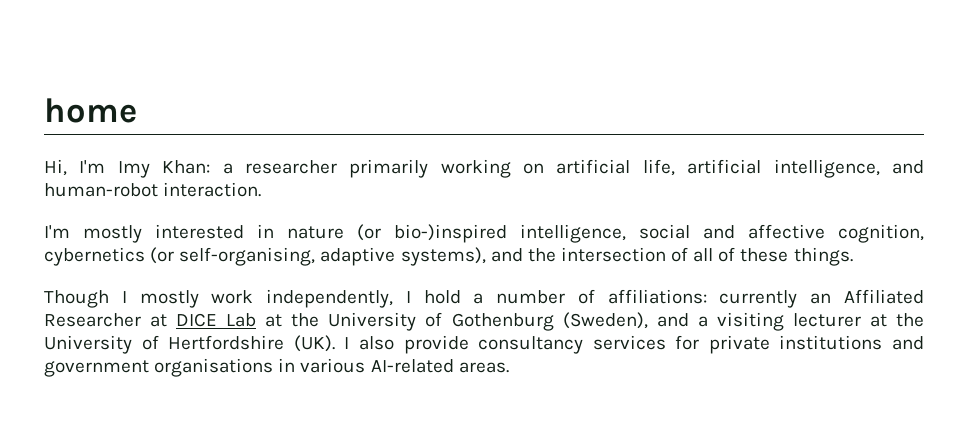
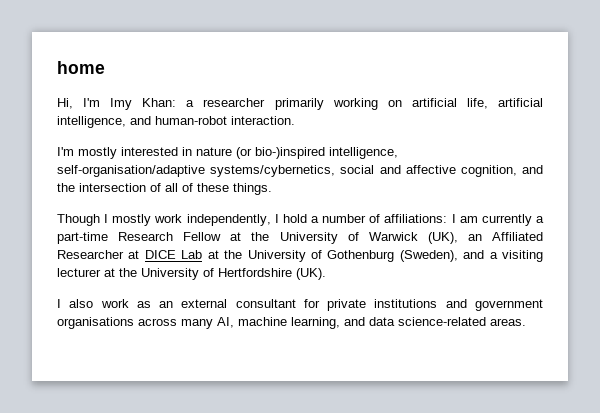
(626, 233) none -> [57,165,336,177] self-organisation/adaptive systems/cybernetics,
[44,247,486,266] cybernetics (or self-organising, adaptive systems), -> (517, 171) none
[719,290,798,308] currently -> [451,214,545,226] [57,232,458,244] I am currently a part-time Research Fellow at the University of Warwick (UK),
(335, 343) none -> (326, 274) //
[403,335,666,354] provide consultancy services -> [100,299,296,308] work as an external consultant
[278,358,454,373] in various AI-related -> [138,317,486,329] across many AI, machine learning, and data science-related

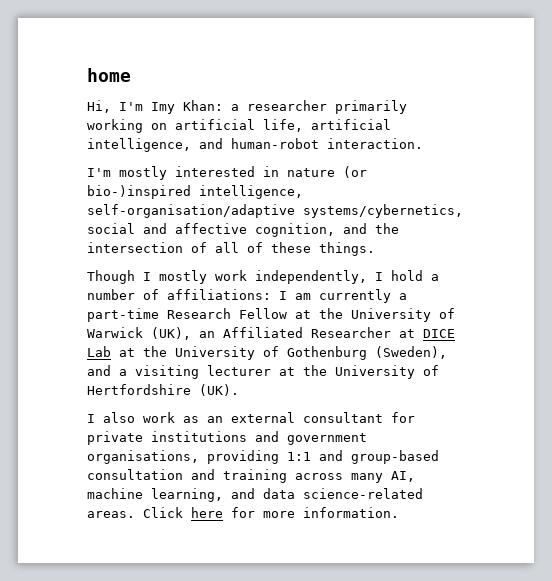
[57,317,134,329] organisations -> [87,450,439,464] [87,469,287,483] organisations, providing 1:1 and group-based consultation and training
(526, 322) none -> [143,507,399,518] Click here for more information.

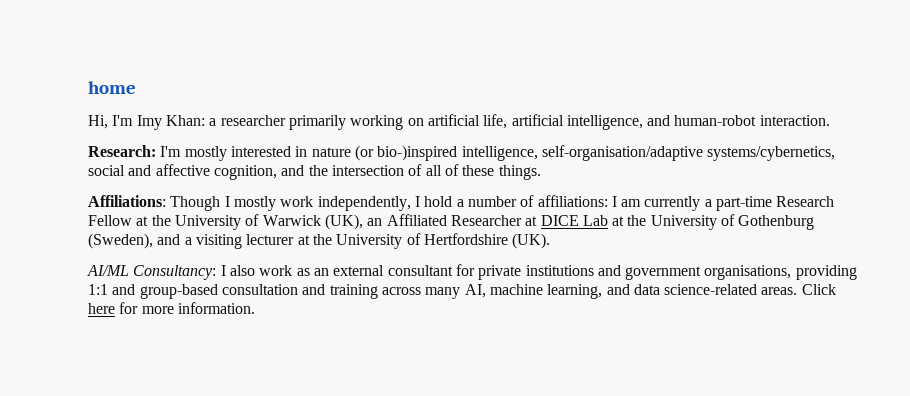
(423, 143) none -> [88,145,156,157] Research:
(375, 249) none -> [88,195,166,207] Affiliations:
(239, 390) none -> [87,265,217,280] AI/ML Consultancy:

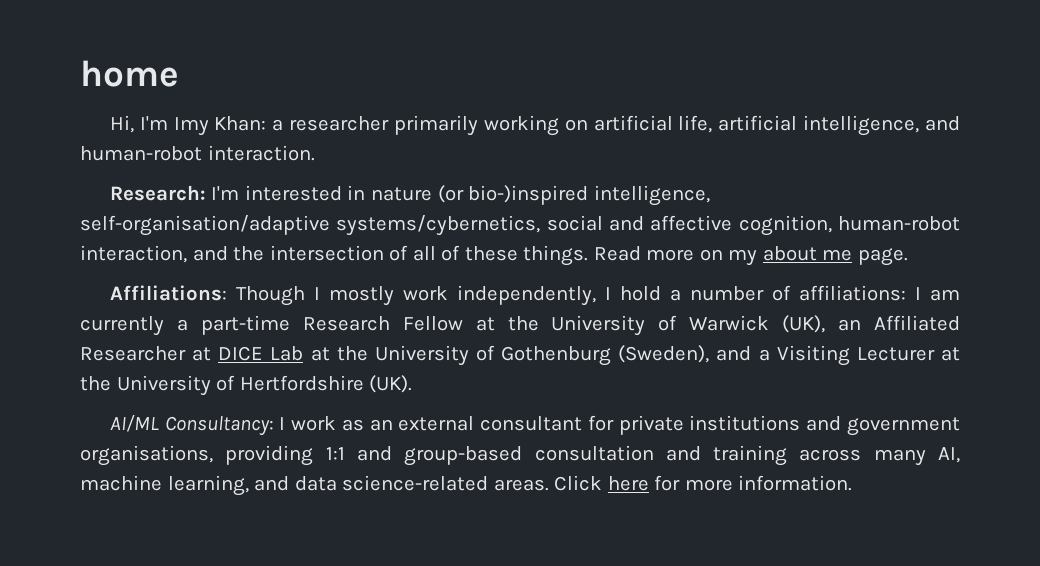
[184,146,227,161] mostly -> (240, 193) none
(277, 172) none -> [838,216,961,231] [80,245,187,263] human-robot interaction,
(541, 172) none -> [593,246,909,266] Read more on my about me page.
[195,234,295,249] visiting lecturer -> [776,345,935,366] Visiting Lecturer
[229,265,255,276] also -> (286, 423) none

